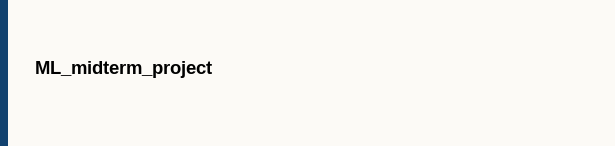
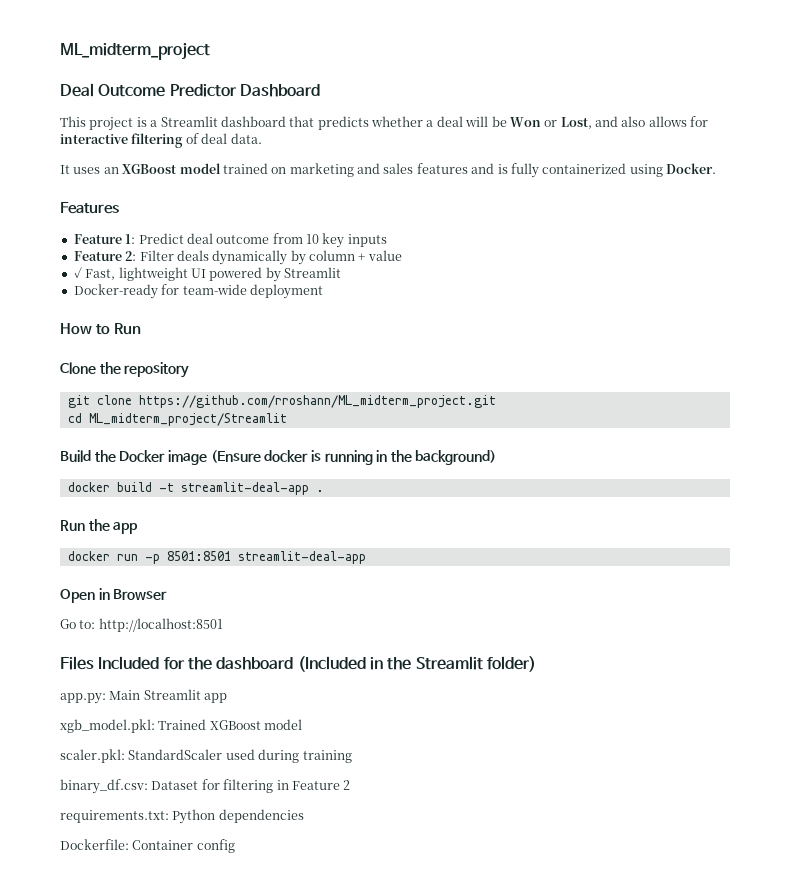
(212, 69) none -> [60,83,320,97] [60,116,709,131] [60,133,262,148] [60,163,716,178] [60,202,119,214] [73,233,387,248] [73,250,402,265] [73,267,341,282] [73,284,323,299] [60,323,142,335] [60,362,190,378] [67,395,496,408] [67,413,287,426] [60,450,497,465] [67,482,324,495] [60,519,139,534] [67,551,366,564] [60,588,168,603] [60,618,223,632] [60,656,536,672] [60,689,228,704] [60,719,303,733] [60,749,352,763] [60,779,351,794] [60,809,304,824] [60,839,235,853] // Deal Outcome Predictor Dashboard // This project is a Streamlit dashboard that predicts whether a deal will be Won or Lost, and also allows for interactive filtering of deal data. // It uses an XGBoost model trained on marketing and sales features and is fully containerized using Docker. // Features // Feature 1: Predict deal outcome from 10 key inputs // Feature 2: Filter deals dynamically by column + value // ✓ Fast, lightweight UI powered by Streamlit // Docker-ready for team-wide deployment // How to Run // Clone the repository // git clone https://github.com/rroshann/ML_midterm_project.git // cd ML_midterm_project/Streamlit // Build the Docker image (Ensure docker is running in the background) // docker build -t streamlit-deal-app . // Run the app // docker run -p 8501:8501 streamlit-deal-app // Open in Browser // Go to: http://localhost:8501 // Files Included for the dashboard (Included in the Streamlit folder) // app.py: Main Streamlit app // xgb_model.pkl: Trained XGBoost model // scaler.pkl: StandardScaler used during training // binary_df.csv: Dataset for filtering in Feature 2 // requirements.txt: Python dependencies // Dockerfile: Container config

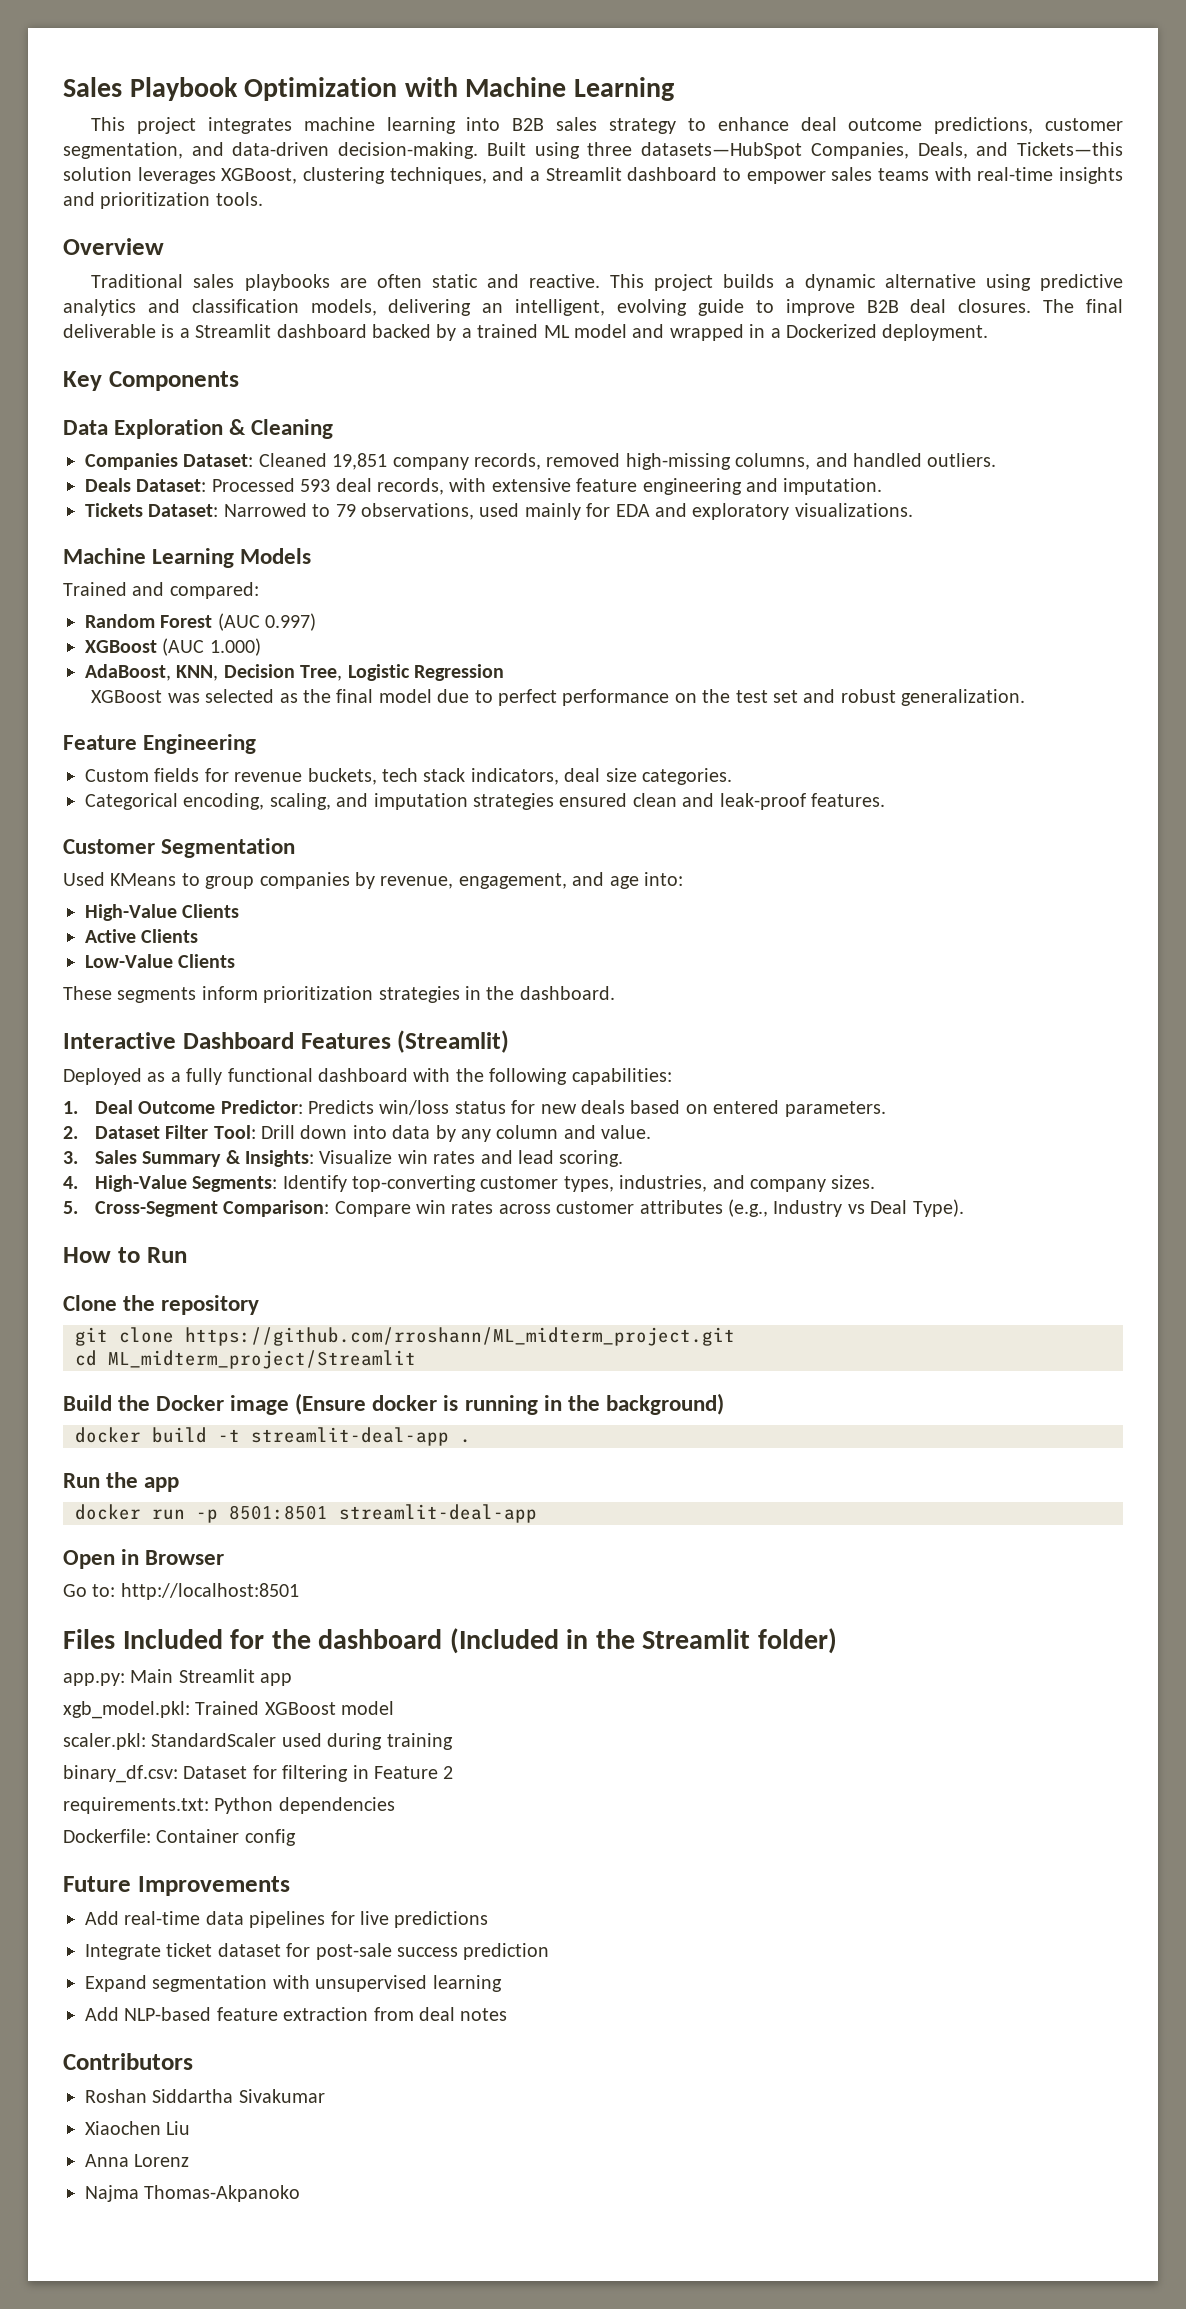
[60,42,210,60] [60,83,320,97] [60,116,709,131] [60,133,262,148] [60,163,716,178] [60,202,119,214] [73,233,387,248] [73,250,402,265] [73,267,341,282] [73,284,323,299] ML_midterm_project // Deal Outcome Predictor Dashboard // This project is a Streamlit dashboard that predicts whether a deal will be Won or Lost, and also allows for interactive filtering of deal data. // It uses an XGBoost model trained on marketing and sales features and is fully containerized using Docker. // Features // Feature 1: Predict deal outcome from 10 key inputs // Feature 2: Filter deals dynamically by column + value // ✓ Fast, lightweight UI powered by Streamlit // Docker-ready for team-wide deployment -> [63,77,674,101] [91,117,1123,134] [63,142,1124,159] [63,167,1123,184] [63,192,263,209] [63,238,164,255] [91,274,1124,291] [63,299,1123,316] [63,324,989,341] [63,371,239,391] [63,419,334,439] [85,453,997,470] [85,478,883,495] [85,503,913,520] [63,548,312,568] [63,582,259,599] [85,613,317,631] [85,638,261,656] [85,664,504,681] [91,689,1026,706] [63,734,257,754] [85,768,732,785] [85,793,885,810] [63,838,296,858] [63,872,683,889] [85,904,240,921] [85,929,199,943] [85,954,236,968] [63,986,615,1003] [63,1030,510,1053] [63,1068,672,1085] [63,1100,886,1117] [63,1125,652,1142] [63,1150,624,1167] [63,1175,876,1192] [63,1199,964,1217] Sales Playbook Optimization with Machine Learning // This project integrates machine learning into B2B sales strategy to enhance deal outcome predictions, customer segmentation, and data-driven decision-making. Built using three datasets—HubSpot Companies, Deals, and Tickets—this solution leverages XGBoost, clustering techniques, and a Streamlit dashboard to empower sales teams with real-time insights and prioritization tools. // Overview // Traditional sales playbooks are often static and reactive. This project builds a dynamic alternative using predictive analytics and classification models, delivering an intelligent, evolving guide to improve B2B deal closures. The final deliverable is a Streamlit dashboard backed by a trained ML model and wrapped in a Dockerized deployment. // Key Components // Data Exploration & Cleaning // Companies Dataset: Cleaned 19,851 company records, removed high-missing columns, and handled outliers. // Deals Dataset: Processed 593 deal records, with extensive feature engineering and imputation. // Tickets Dataset: Narrowed to 79 observations, used mainly for EDA and exploratory visualizations. // Machine Learning Models // Trained and compared: // Random Forest (AUC 0.997) // XGBoost (AUC 1.000) // AdaBoost, KNN, Decision Tree, Logistic Regression // XGBoost was selected as the final model due to perfect performance on the test set and robust generalization. // Feature Engineering // Custom fields for revenue buckets, tech stack indicators, deal size categories. // Categorical encoding, scaling, and imputation strategies ensured clean and leak-proof features. // Customer Segmentation // Used KMeans to group companies by revenue, engagement, and age into: // High-Value Clients // Active Clients // Low-Value Clients // These segments inform prioritization strategies in the dashboard. // Interactive Dashboard Features (Streamlit) // Deployed as a fully functional dashboard with the following capabilities: // 1. Deal Outcome Predictor: Predicts win/loss status for new deals based on entered parameters. // 2. Dataset Filter Tool: Drill down into data by any column and value. // 3. Sales Summary & Insights: Visualize win rates and lead scoring. // 4. High-Value Segments: Identify top-converting customer types, industries, and company sizes. // 5. Cross-Segment Comparison: Compare win rates across customer attributes (e.g., Industry vs Deal Type).
(235, 846) none -> [63,1876,290,1896] [85,1911,489,1928] [85,1943,550,1960] [85,1975,502,1992] [85,2007,508,2021] [63,2053,193,2070] [85,2089,325,2103] [85,2121,191,2135] [85,2154,190,2167] [85,2185,301,2202] // Future Improvements // Add real-time data pipelines for live predictions // Integrate ticket dataset for post-sale success prediction // Expand segmentation with unsupervised learning // Add NLP-based feature extraction from deal notes // Contributors // Roshan Siddartha Sivakumar // Xiaochen Liu // Anna Lorenz // Najma Thomas-Akpanoko

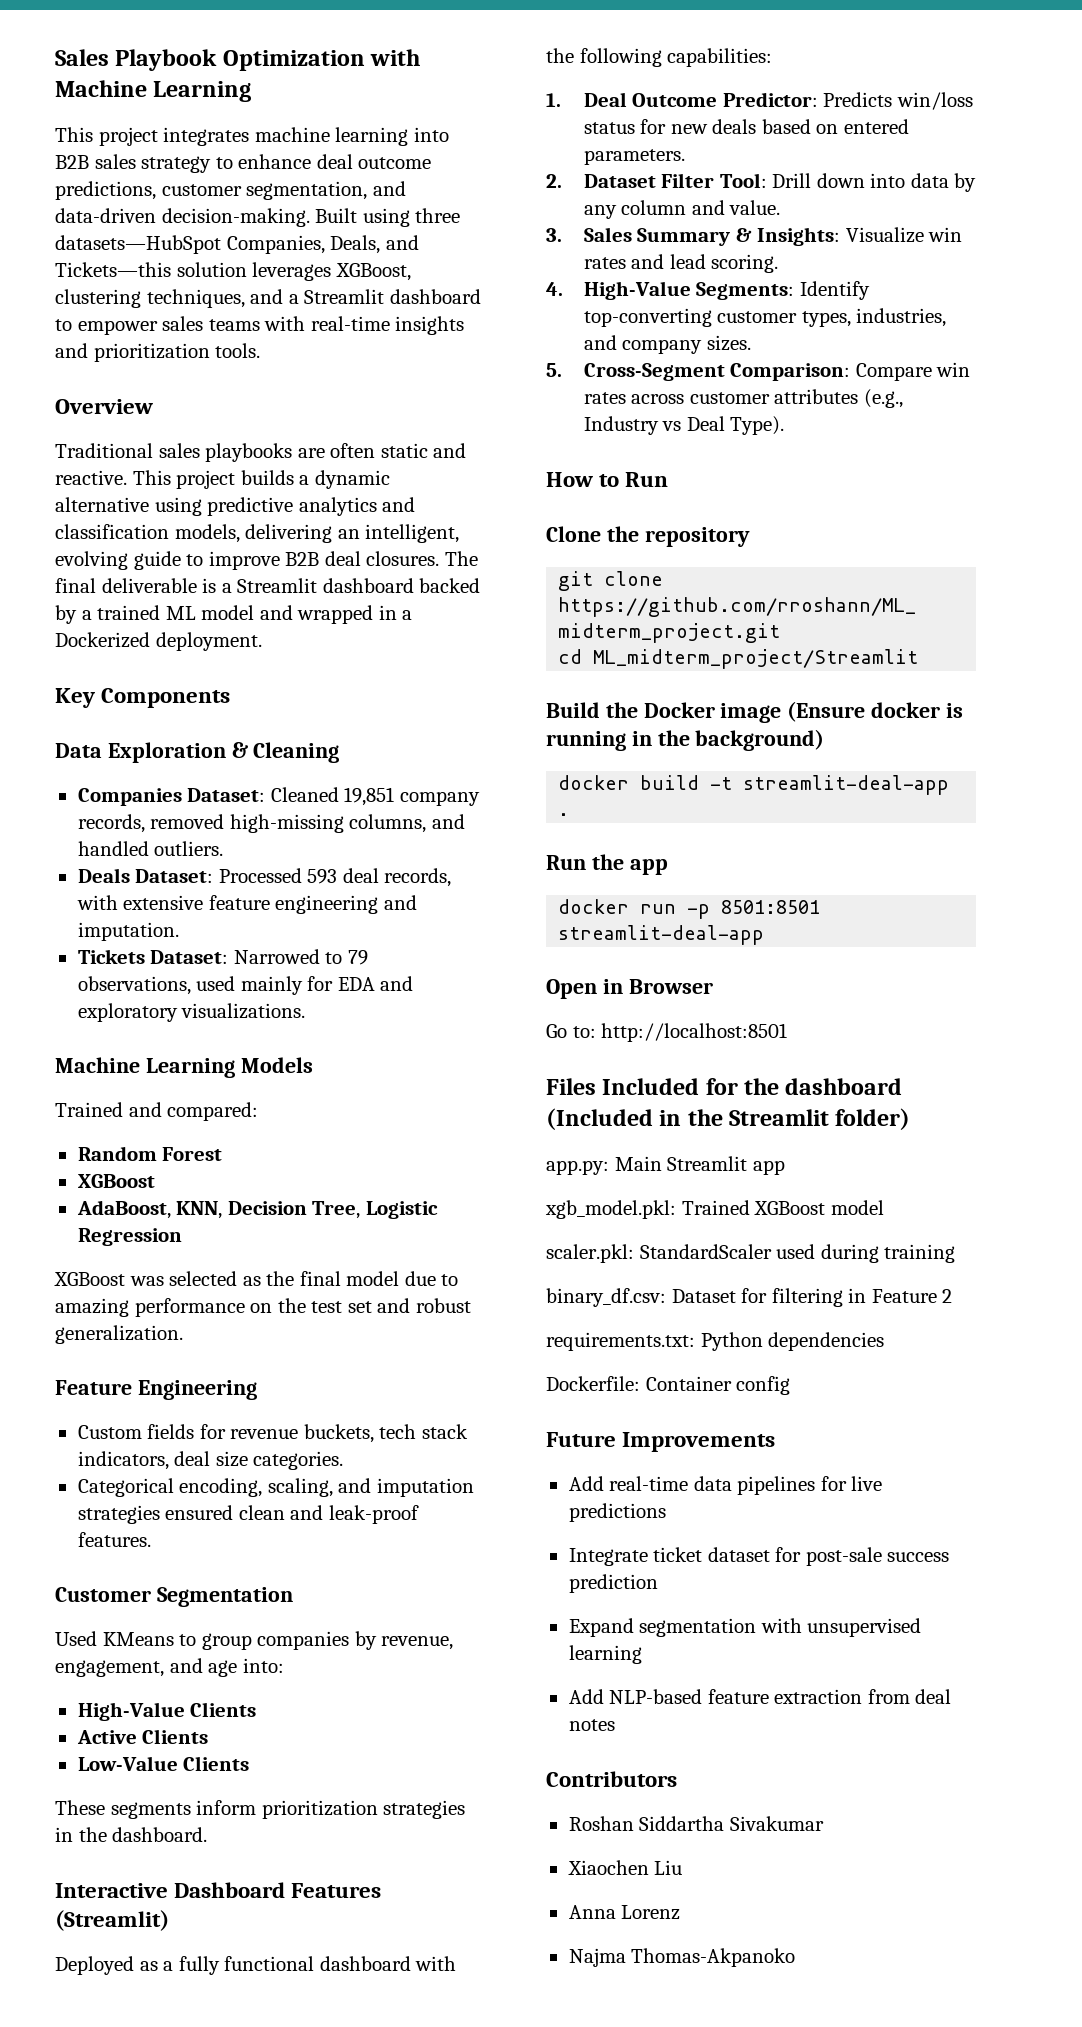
[217,613,317,631] [85,638,261,656] (AUC 0.997) // XGBoost (AUC 1.000) -> [77,1174,155,1188] // XGBoost
[497,689,557,706] perfect -> [55,1298,129,1317] amazing

